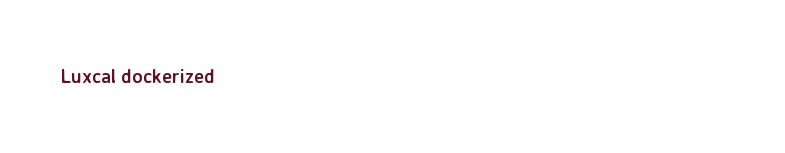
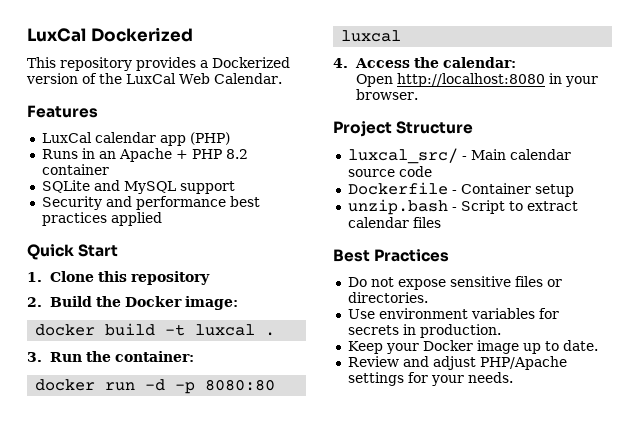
[61,69,216,83] Luxcal dockerized -> [27,27,193,42] [27,57,290,71] [26,73,282,84] [27,105,98,118] [41,132,230,146] [41,148,248,162] [41,164,109,175] [41,180,235,194] [41,196,260,210] [41,212,162,226] [27,244,119,260] [27,271,210,285] [27,296,238,310] [35,323,276,336] [27,351,194,362] [35,379,276,394] [341,30,402,42] [333,57,516,68] [355,73,598,87] [355,89,418,100] [333,121,474,137] [347,148,571,164] [347,166,432,177] [347,182,574,197] [347,199,578,215] [347,217,441,228] [333,249,450,262] [347,276,562,290] [347,292,428,303] [347,308,559,319] [347,324,501,338] [347,340,598,354] [347,356,567,370] [347,372,513,386] LuxCal Dockerized // This repository provides a Dockerized version of the LuxCal Web Calendar. // Features // LuxCal calendar app (PHP) // Runs in an Apache + PHP 8.2 container // SQLite and MySQL support // Security and performance best practices applied // Quick Start // 1. Clone this repository // 2. Build the Docker image: // docker build -t luxcal . // 3. Run the container: // docker run -d -p 8080:80 luxcal // 4. Access the calendar: // Open http://localhost:8080 in your browser. // Project Structure // luxcal_src/ - Main calendar source code // Dockerfile - Container setup // unzip.bash - Script to extract calendar files // Best Practices // Do not expose sensitive files or directories. // Use environment variables for secrets in production. // Keep your Docker image up to date. // Review and adjust PHP/Apache settings for your needs.

